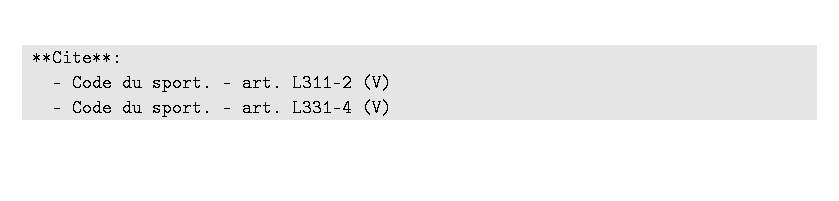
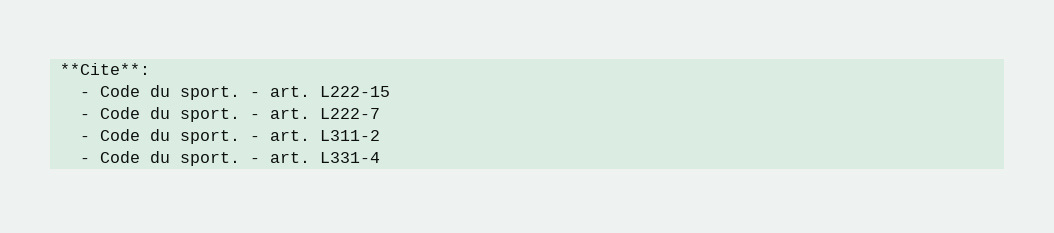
(122, 58) none -> [80,85,391,100] [80,107,381,122] // - Code du sport. - art. L222-15 // - Code du sport. - art. L222-7
[361,74,392,92] (V) -> (381, 135) none
[361,99,392,117] (V) -> (381, 157) none

